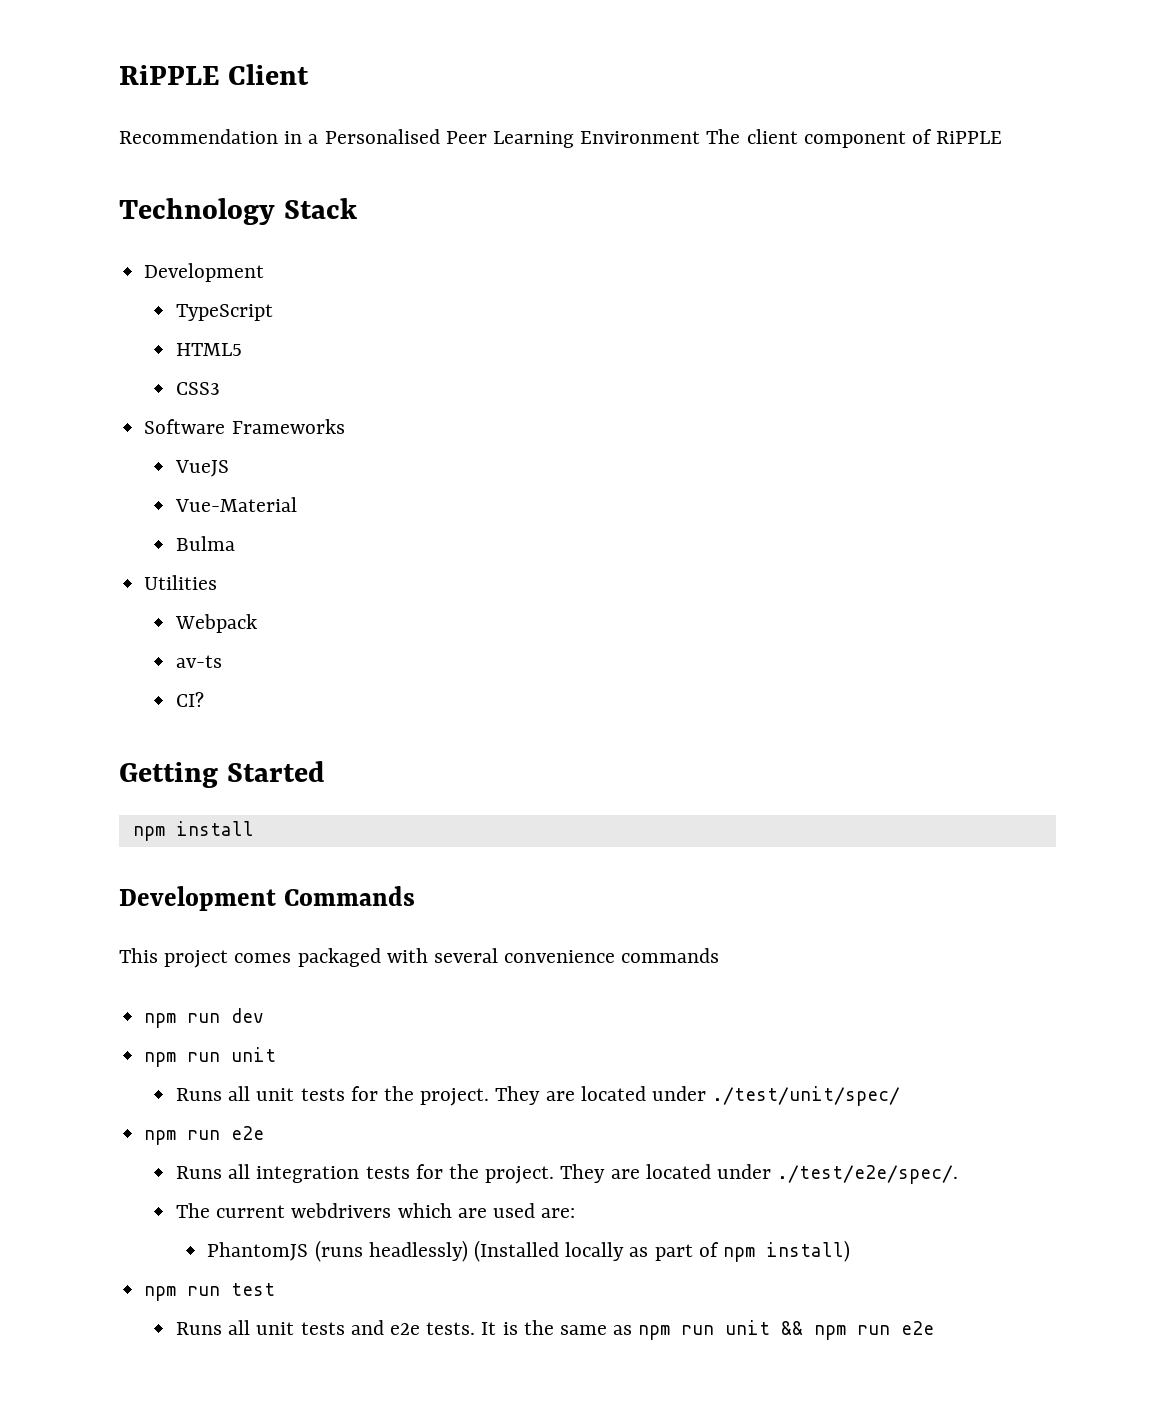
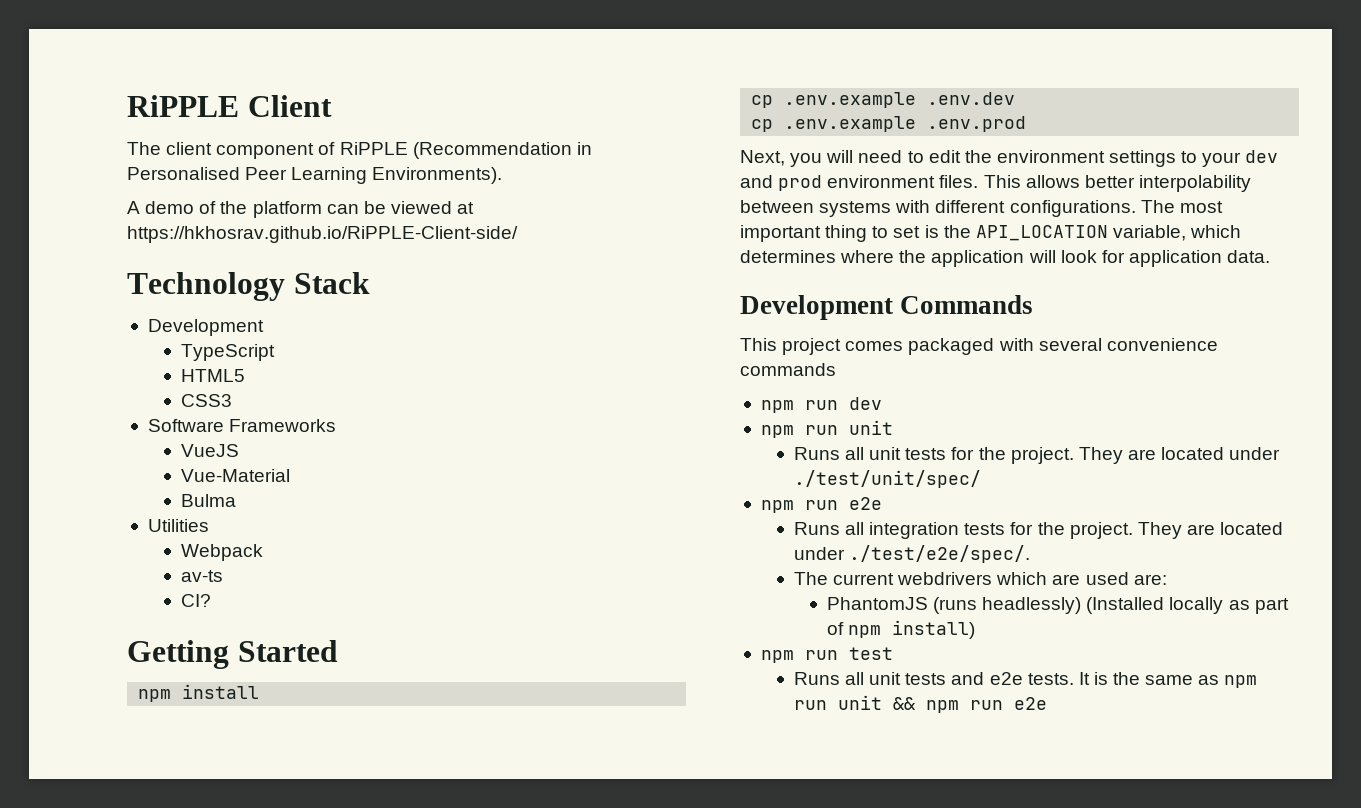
[119,129,701,148] Recommendation in a Personalised Peer Learning Environment -> (332, 106) none
(1003, 137) none -> [412,142,592,159] [127,167,503,184] [127,201,475,218] [127,226,518,243] (Recommendation in Personalised Peer Learning Environments). // A demo of the platform can be viewed at https://hkhosrav.github.io/RiPPLE-Client-side/
(254, 828) none -> [751,92,1016,108] [751,116,1027,132] [740,150,1279,167] [740,175,1251,192] [740,200,1223,217] [740,225,1242,242] [740,250,1271,267] // cp .env.example .env.dev // cp .env.example .env.prod // Next, you will need to edit the environment settings to your dev and prod environment files. This allows better interpolability between systems with different configurations. The most important thing to set is the API_LOCATION variable, which determines where the application will look for application data.

